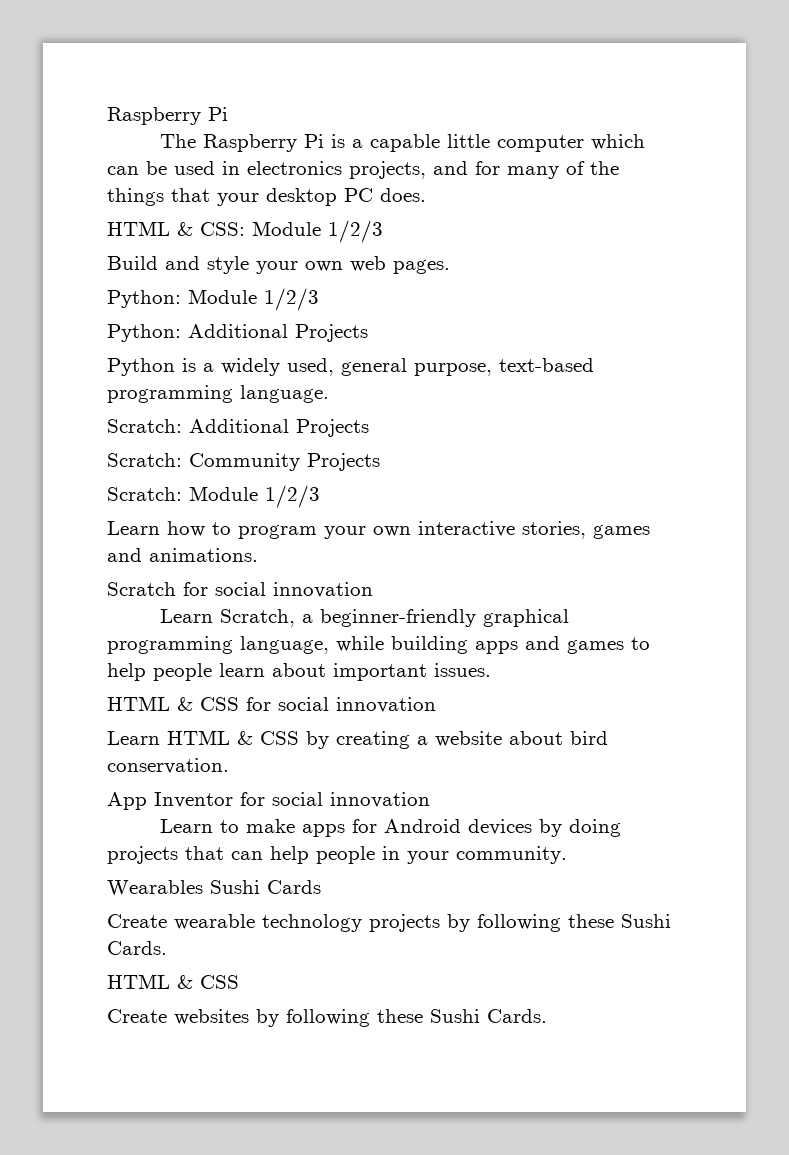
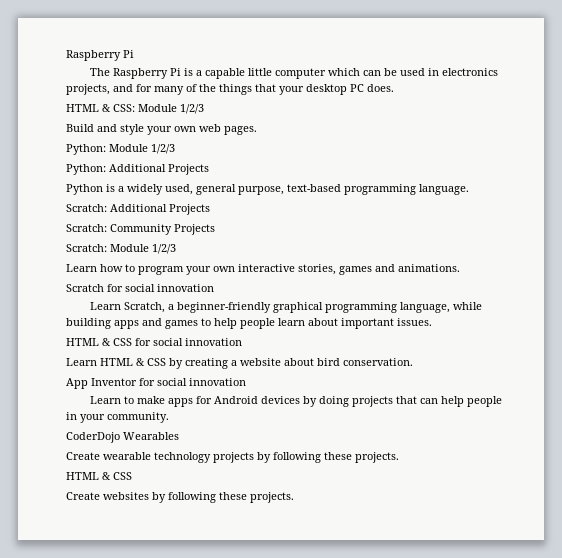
(567, 855) none -> [66,432,120,443] CoderDojo
[210,880,321,894] Sushi Cards -> (179, 436) none
[621,914,671,928] [107,941,167,955] Sushi Cards. -> [355,452,399,463] projects.
[430,1009,547,1023] Sushi Cards. -> [250,492,294,503] projects.

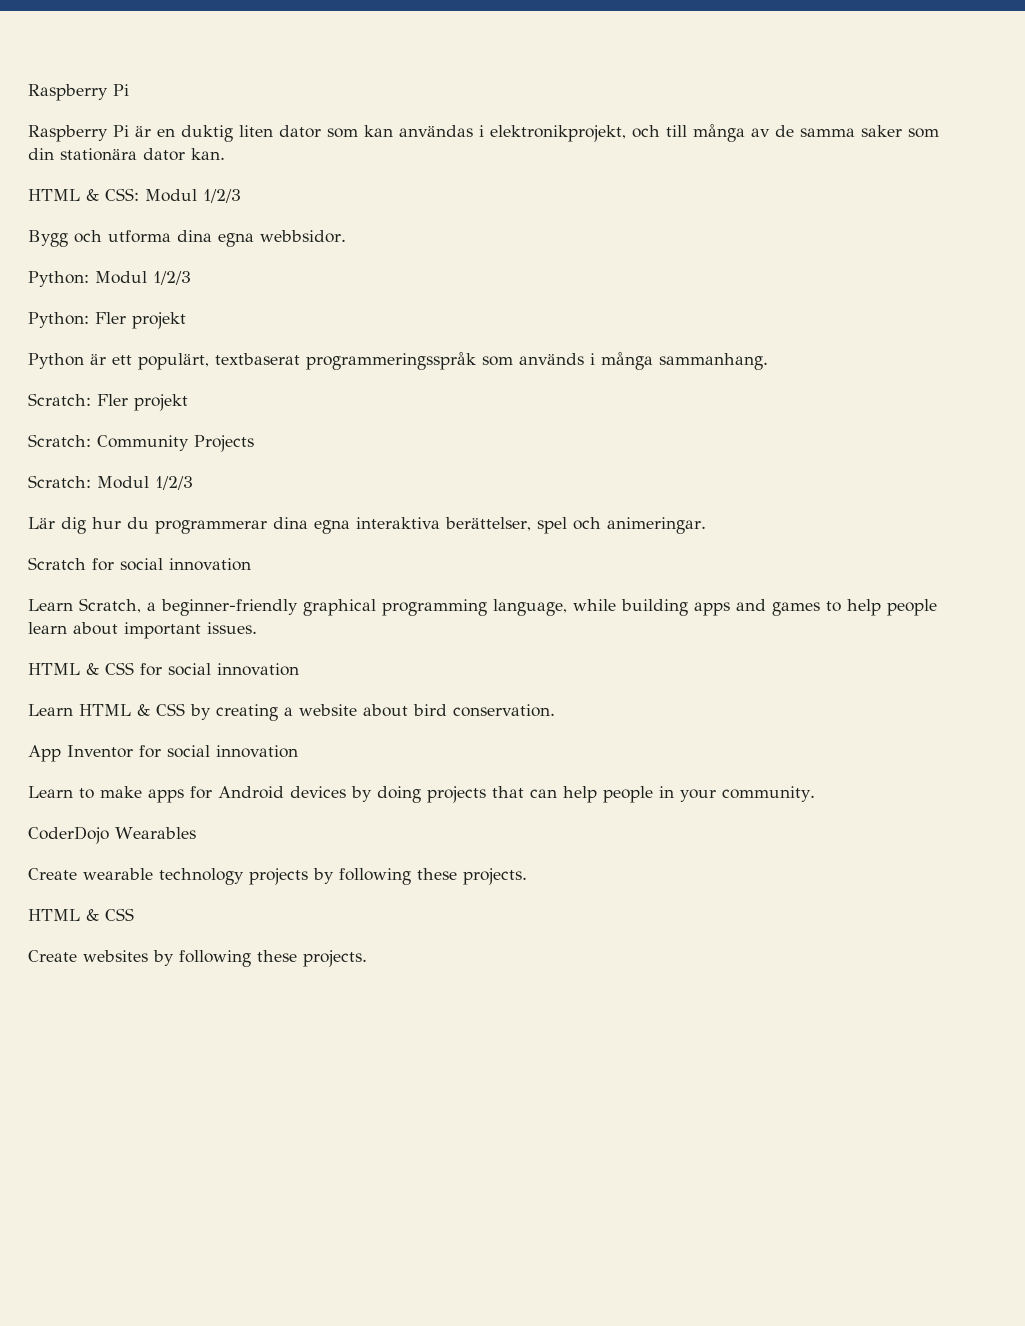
[89,68,498,79] [66,84,394,95] The Raspberry Pi is a capable little computer which can be used in electronics projects, and for many of the things that your desktop PC does. -> [28,124,939,142] [28,148,225,161] Raspberry Pi är en duktig liten dator som kan användas i elektronikprojekt, och till många av de samma saker som din stationära dator kan.
[138,104,204,114] [66,124,257,135] [66,144,148,155] Module 1/2/3 // Build and style your own web pages. // Python: Module -> [145,189,241,203] [28,230,346,247] [28,271,147,287] Modul 1/2/3 // Bygg och utforma dina egna webbsidor. // Python: Modul
[109,164,209,175] Additional Projects -> [95,312,186,329] Fler projekt
[106,184,469,195] [66,204,210,215] is a widely used, general purpose, text-based programming language. // Scratch: Additional Projects -> [90,352,768,370] [28,393,188,411] är ett populärt, textbaserat programmeringsspråk som används i många sammanhang. // Scratch: Fler projekt
[110,244,176,254] [66,264,460,275] Module 1/2/3 // Learn how to program your own interactive stories, games and animations. -> [97,476,193,490] [28,517,706,534] Modul 1/2/3 // Lär dig hur du programmerar dina egna interaktiva berättelser, spel och animeringar.

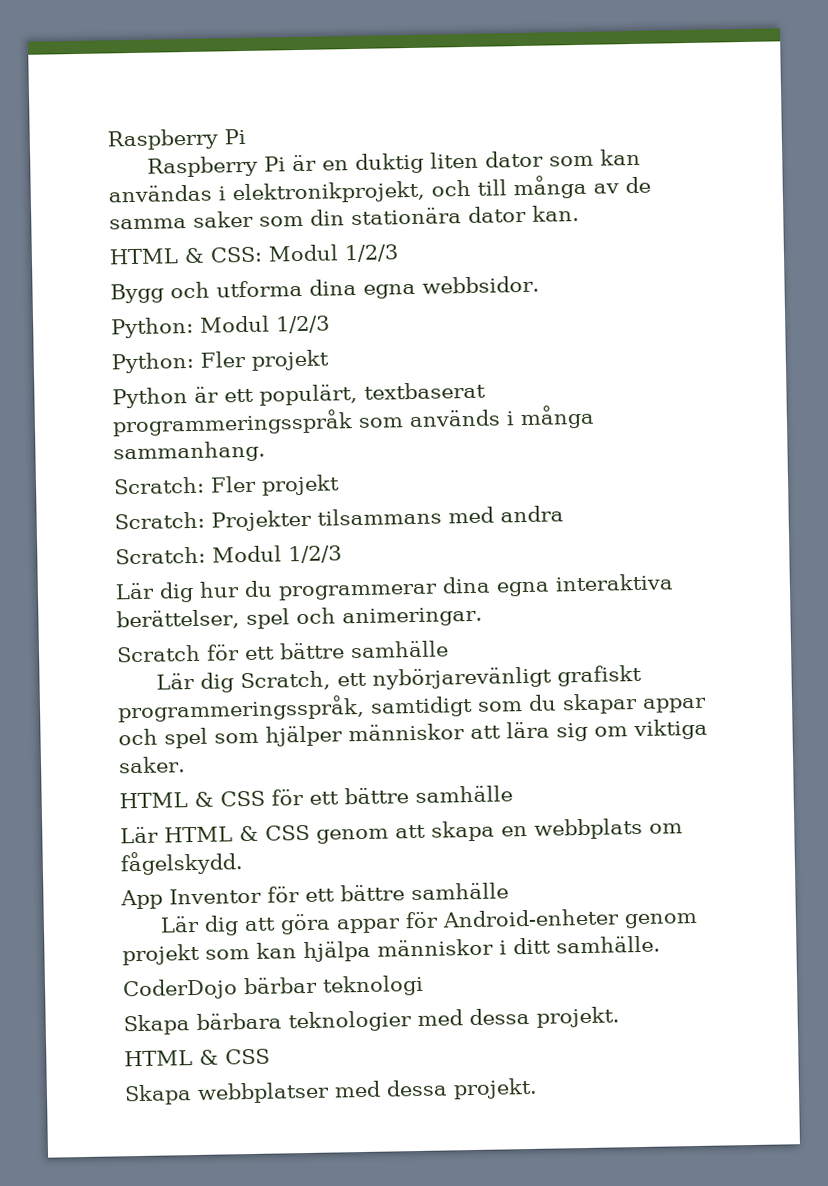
[97,435,254,452] Community Projects -> [211,505,564,532] Projekter tilsammans med andra
[92,558,251,571] [28,598,937,616] [28,622,257,639] [28,662,299,676] [28,703,555,721] [28,745,298,762] [28,786,815,803] [28,826,196,844] [28,868,527,885] [28,908,134,921] [28,950,367,967] for social innovation // Learn Scratch, a beginner-friendly graphical programming language, while building apps and games to help people learn about important issues. // HTML & CSS for social innovation // Learn HTML & CSS by creating a website about bird conservation. // App Inventor for social innovation // Learn to make apps for Android devices by doing projects that can help people in your community. // CoderDojo Wearables // Create wearable technology projects by following these projects. // HTML & CSS // Create websites by following these projects. -> [206,640,449,661] [156,664,643,693] [117,693,707,723] [118,718,708,749] [118,756,186,774] [119,785,513,809] [120,817,683,844] [120,850,244,876] [120,882,509,910] [160,908,699,936] [122,935,661,966] [122,974,424,1001] [123,1006,620,1036] [124,1048,270,1067] [124,1077,538,1106] för ett bättre samhälle // Lär dig Scratch, ett nybörjarevänligt grafiskt programmeringsspråk, samtidigt som du skapar appar och spel som hjälper människor att lära sig om viktiga saker. // HTML & CSS för ett bättre samhälle // Lär HTML & CSS genom att skapa en webbplats om fågelskydd. // App Inventor för ett bättre samhälle // Lär dig att göra appar för Android-enheter genom projekt som kan hjälpa människor i ditt samhälle. // CoderDojo bärbar teknologi // Skapa bärbara teknologier med dessa projekt. // HTML & CSS // Skapa webbplatser med dessa projekt.

